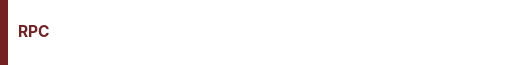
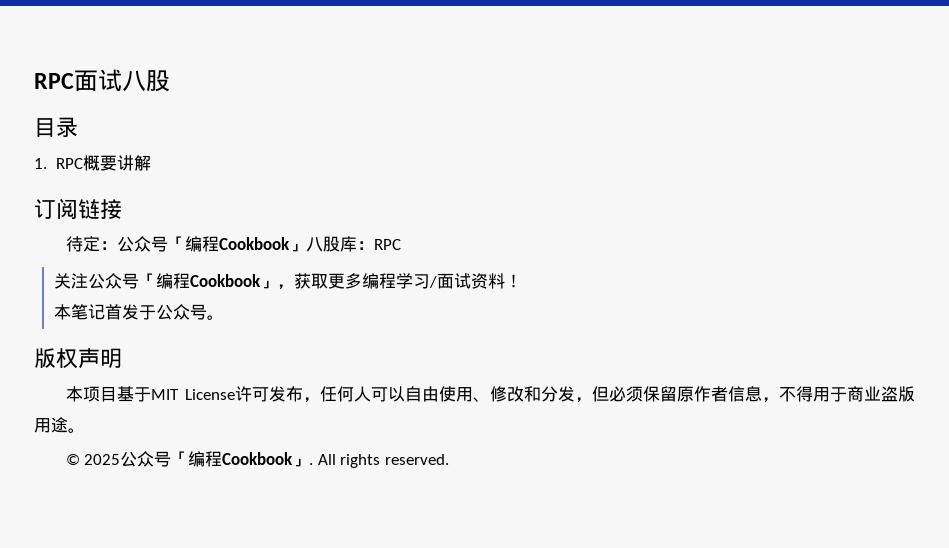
[18,25,49,37] RPC -> [34,69,170,92] [34,117,78,138] [34,155,151,171] [34,198,122,220] [65,236,401,252] [53,273,522,290] [53,304,224,320] [34,348,122,369] [65,386,915,403] [34,417,85,433] [65,451,449,468] RPC面试八股 // 目录 // 1. RPC概要讲解 // 订阅链接 // 待定：公众号「编程Cookbook」八股库：RPC // 关注公众号「编程Cookbook」，获取更多编程学习/面试资料！ // 本笔记首发于公众号。 // 版权声明 // 本项目基于MIT License许可发布，任何人可以自由使用、修改和分发，但必须保留原作者信息，不得用于商业盗版用途。 // © 2025公众号「编程Cookbook」. All rights reserved.

